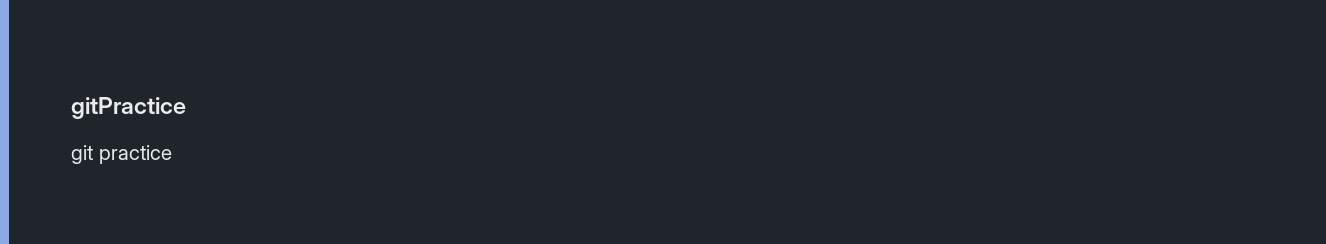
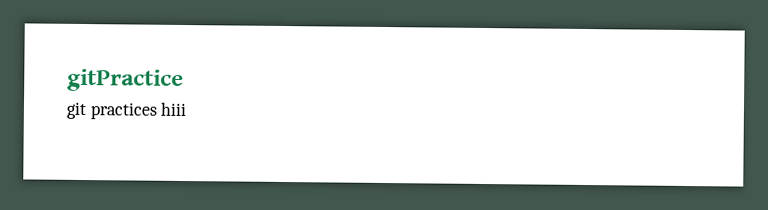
[98,145,172,164] practice -> [89,101,188,120] practices hiii

